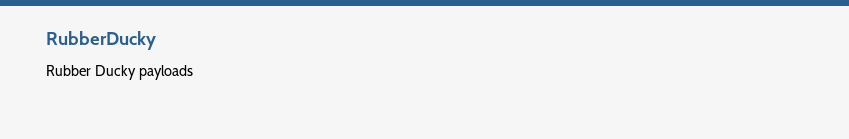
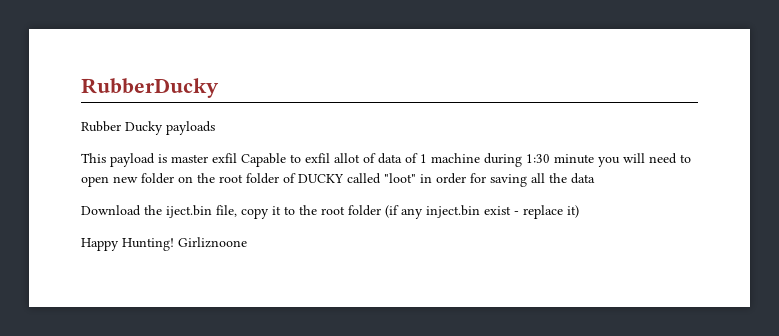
(193, 72) none -> [81,153,691,167] [81,173,595,187] [81,205,579,219] [81,237,247,251] // This payload is master exfil Capable to exfil allot of data of 1 machine during 1:30 minute you will need to open new folder on the root folder of DUCKY called "loot" in order for saving all the data // Download the iject.bin file, copy it to the root folder (if any inject.bin exist - replace it) // Happy Hunting! Girliznoone

